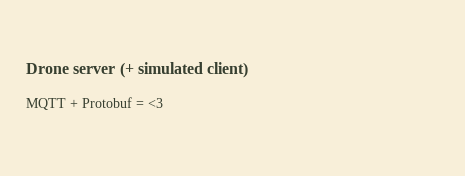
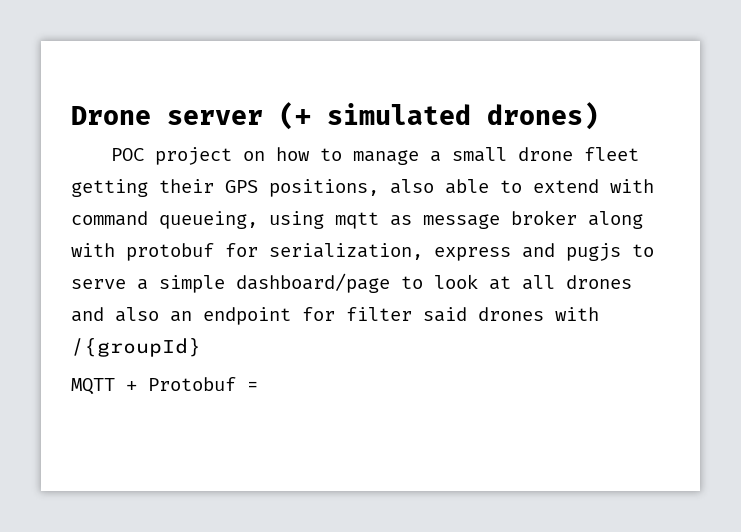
[207,62,249,78] client) -> [487,102,599,130] [110,147,639,165] [71,179,654,197] [71,210,643,229] [71,243,654,261] [71,273,632,293] [71,307,599,325] [71,338,201,357] drones) // POC project on how to manage a small drone fleet getting their GPS positions, also able to extend with command queueing, using mqtt as message broker along with protobuf for serialization, express and pugjs to serve a simple dashboard/page to look at all drones and also an endpoint for filter said drones with /{groupId}
[148,98,163,108] <3 -> (258, 386) none

